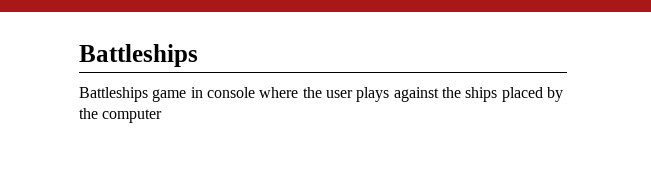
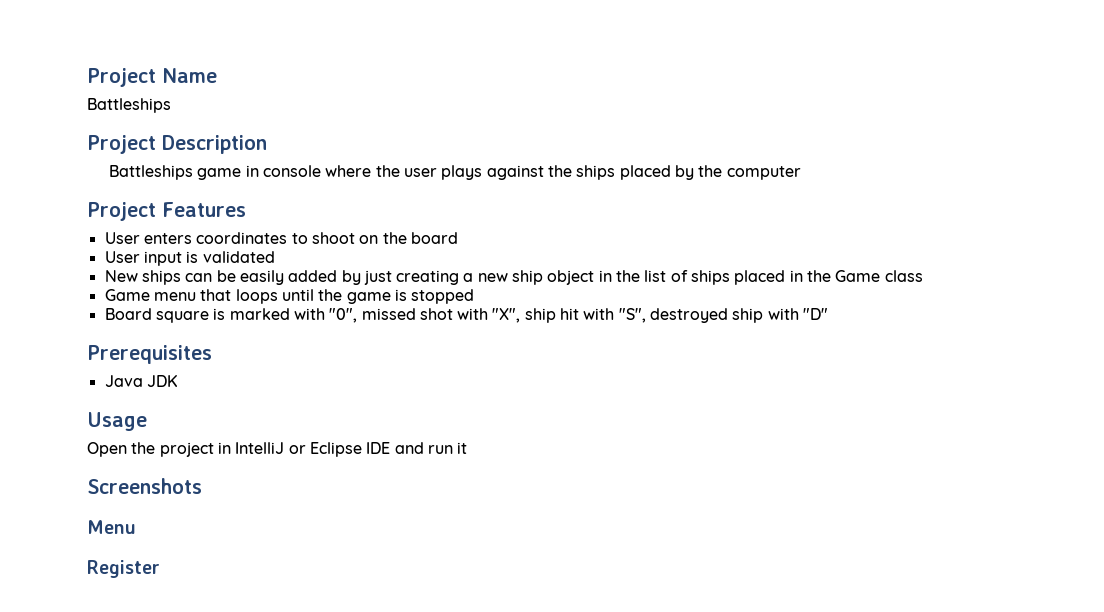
[79,44,198,67] Battleships -> [87,68,217,87] [87,98,171,113] [87,135,267,154] Project Name // Battleships // Project Description
(163, 116) none -> [87,202,246,221] [104,232,458,244] [104,251,275,266] [104,270,923,285] [104,289,475,304] [104,308,829,323] [87,345,212,364] [104,375,178,387] [87,412,147,431] [87,442,468,457] [87,478,202,494] [87,520,136,534] [87,560,160,578] // Project Features // User enters coordinates to shoot on the board // User input is validated // New ships can be easily added by just creating a new ship object in the list of ships placed in the Game class // Game menu that loops until the game is stopped // Board square is marked with "0", missed shot with "X", ship hit with "S", destroyed ship with "D" // Prerequisites // Java JDK // Usage // Open the project in IntelliJ or Eclipse IDE and run it // Screenshots // Menu // Register

